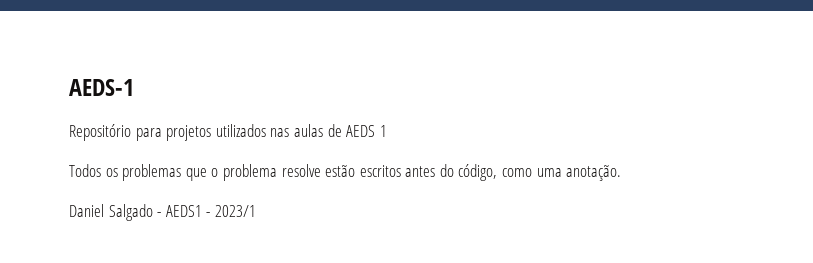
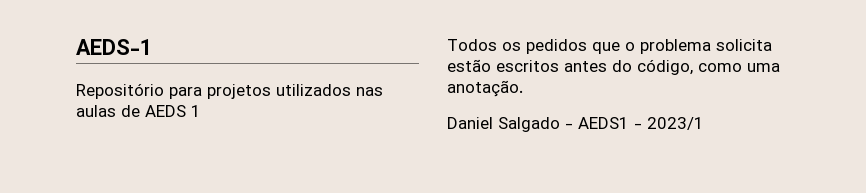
[122,164,182,181] problemas -> [526,39,587,54] pedidos
[281,164,321,177] resolve -> [716,39,772,51] solicita

